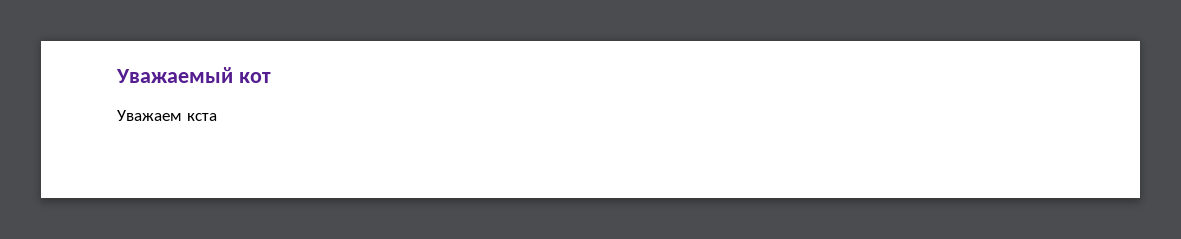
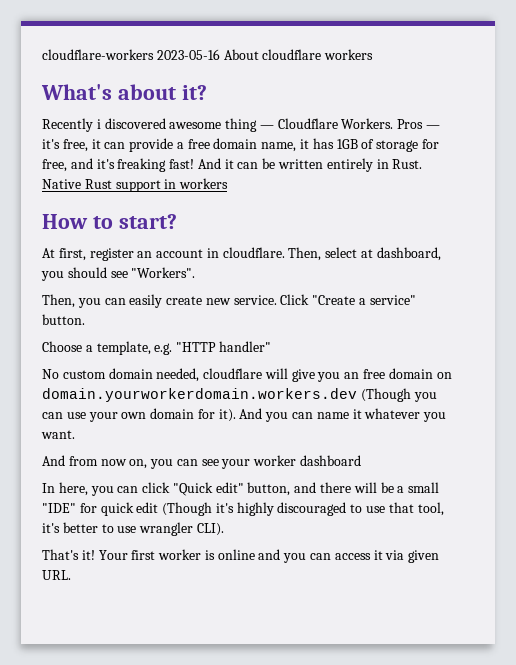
[116,67,271,83] [117,110,217,121] Уважаемый кот // Уважаем кста -> [42,49,374,60] [41,84,207,100] [42,118,441,132] [42,138,439,152] [42,158,423,172] [42,178,229,192] [42,214,177,229] [42,247,441,261] [41,267,196,281] [42,294,416,308] [42,314,85,325] [42,341,271,355] [42,368,452,382] [42,388,437,402] [42,408,447,422] [41,430,75,439] [42,455,362,469] [42,482,440,496] [42,502,444,516] [42,522,224,536] [42,549,440,563] [42,570,71,580] cloudflare-workers 2023-05-16 About cloudflare workers // What's about it? // Recently i discovered awesome thing — Cloudflare Workers. Pros — it's free, it can provide a free domain name, it has 1GB of storage for free, and it's freaking fast! And it can be written entirely in Rust. Native Rust support in workers // How to start? // At first, register an account in cloudflare. Then, select at dashboard, you should see "Workers". // Then, you can easily create new service. Click "Create a service" button. // Choose a template, e.g. "HTTP handler" // No custom domain needed, cloudflare will give you an free domain on domain.yourworkerdomain.workers.dev (Though you can use your own domain for it). And you can name it whatever you want. // And from now on, you can see your worker dashboard // In here, you can click "Quick edit" button, and there will be a small "IDE" for quick edit (Though it's highly discouraged to use that tool, it's better to use wrangler CLI). // That's it! Your first worker is online and you can access it via given URL.

